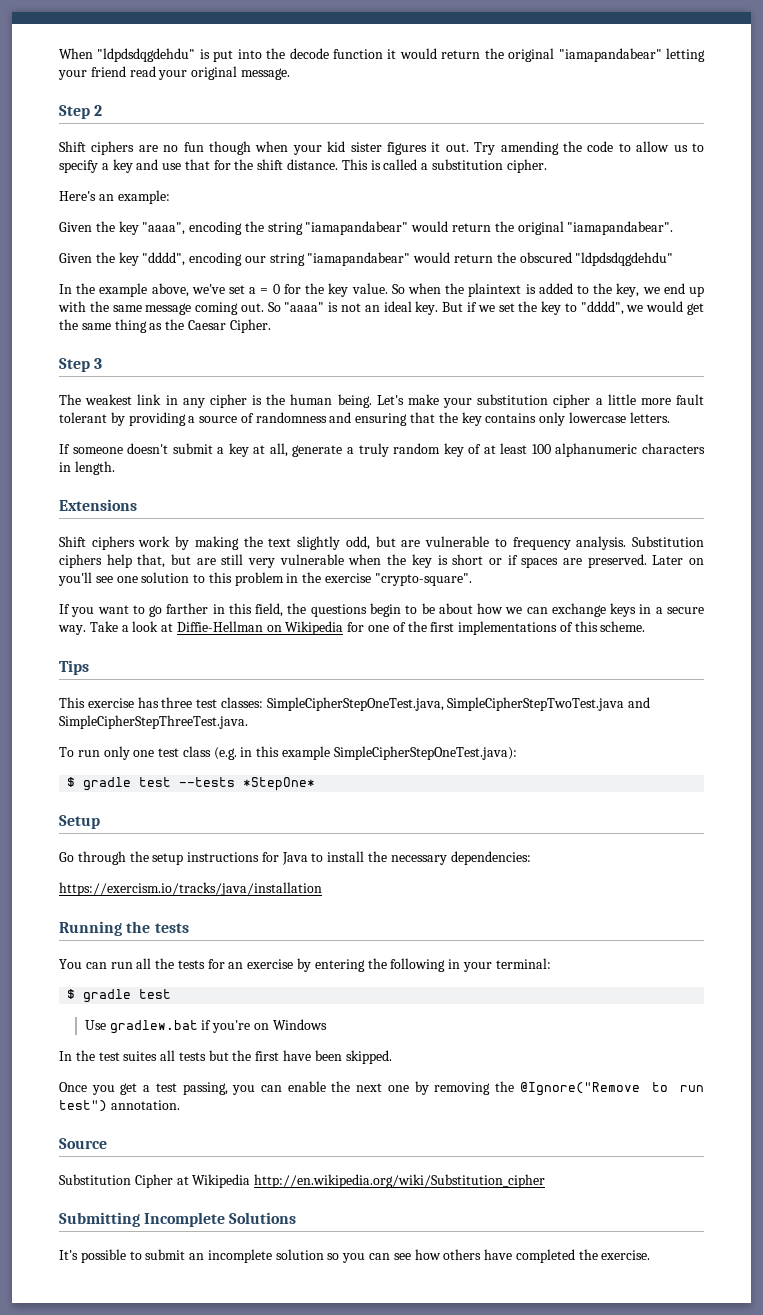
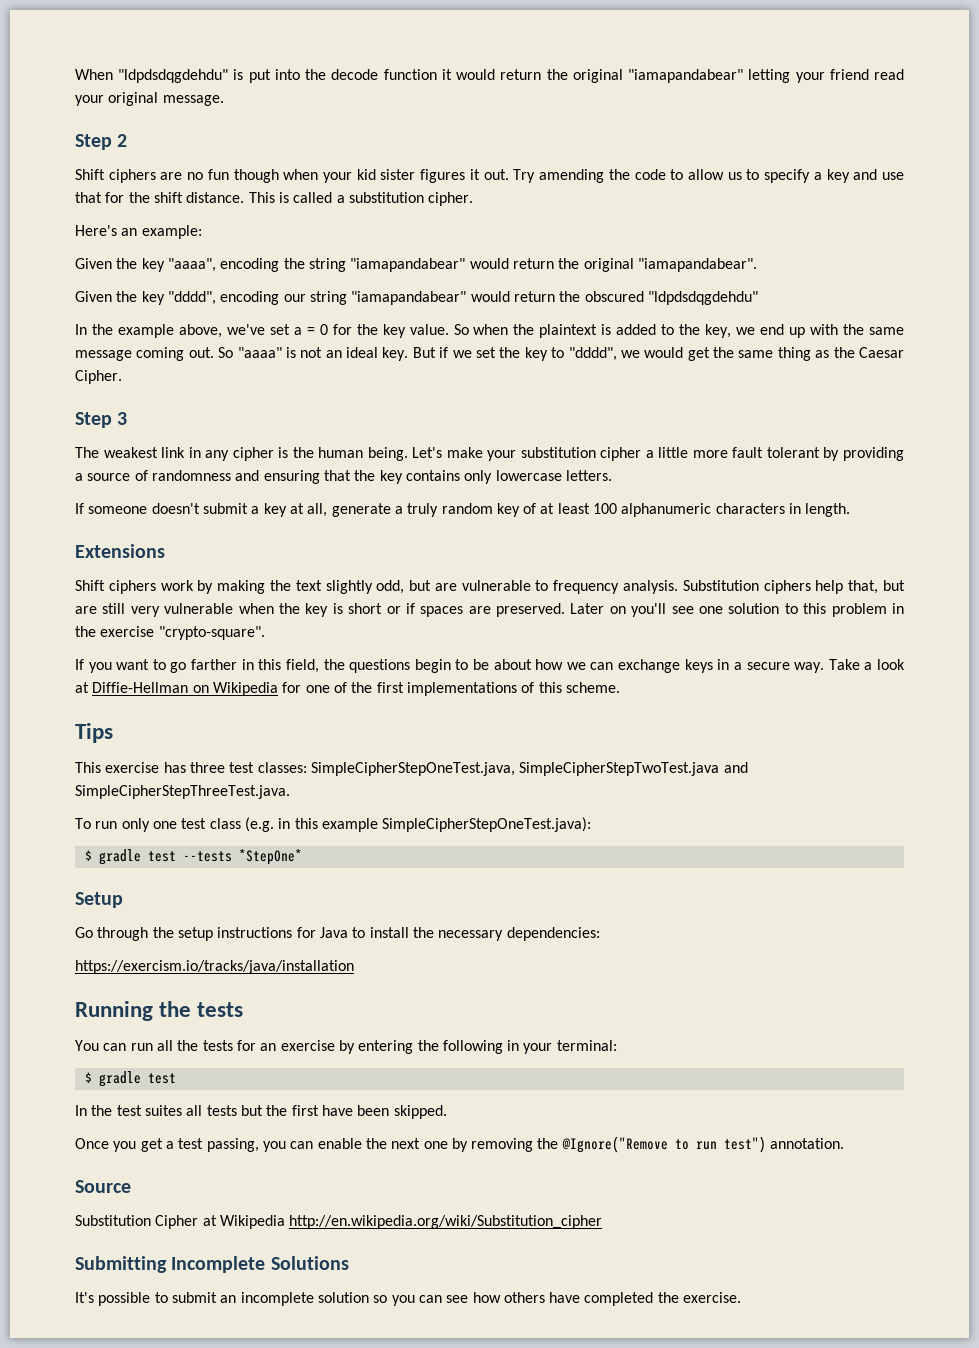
[84,1019,327,1034] // Use gradlew.bat if you're on Windows -> (176, 1078) none

